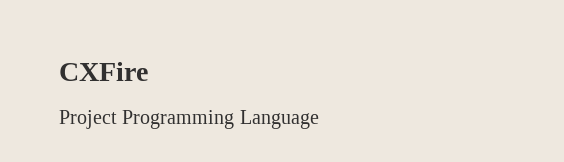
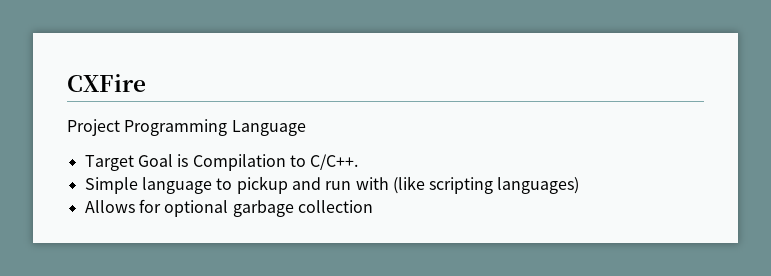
(319, 119) none -> [84,154,359,171] [84,176,580,194] [84,199,373,217] // Target Goal is Compilation to C/C++. // Simple language to pickup and run with (like scripting languages) // Allows for optional garbage collection

